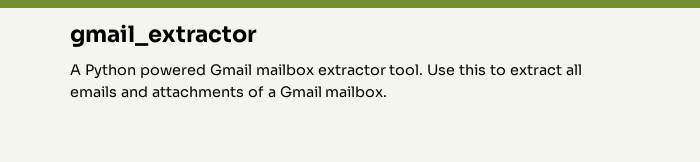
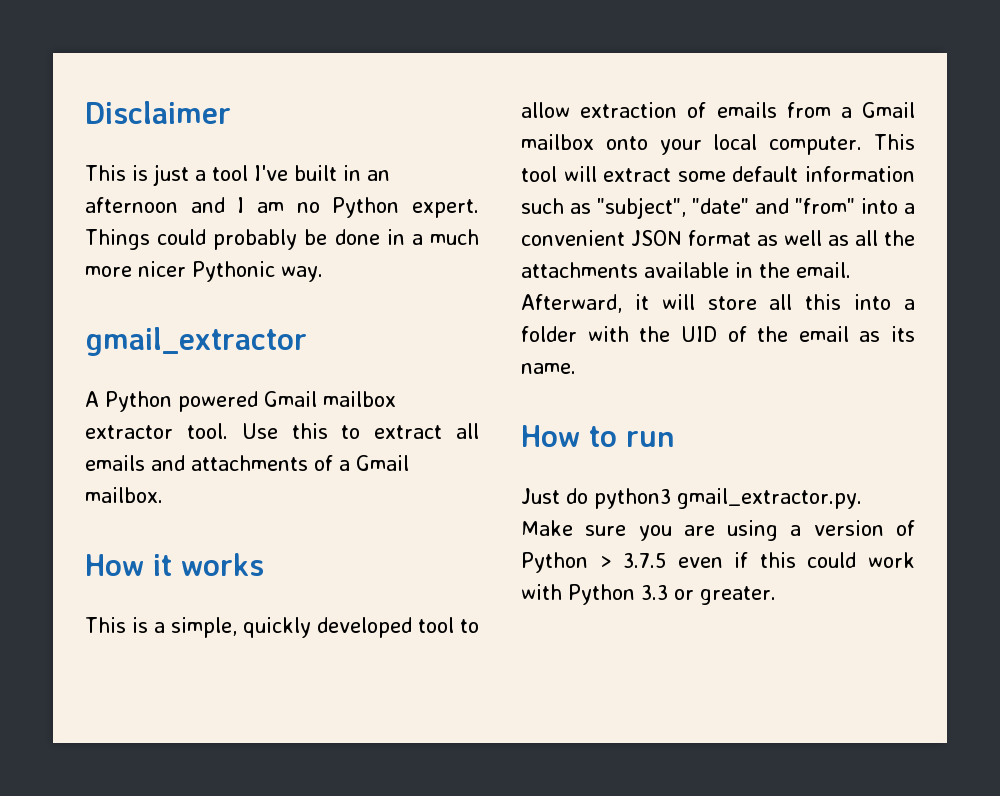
(70, 35) none -> [85,101,231,124] [85,164,390,186] [85,197,479,218] [85,229,480,250] [85,261,323,282] Disclaimer // This is just a tool I've built in an afternoon and I am no Python expert. Things could probably be done in a much more nicer Pythonic way. //
(388, 92) none -> [85,553,264,576] [85,617,479,638] [521,102,915,118] [521,134,915,155] [521,166,915,182] [521,197,915,219] [521,230,915,246] [521,262,851,278] [521,294,915,313] [521,326,915,342] [521,363,576,374] [521,425,675,447] [521,488,862,509] [521,520,915,541] [521,552,915,573] [521,584,776,605] // How it works // This is a simple, quickly developed tool to allow extraction of emails from a Gmail mailbox onto your local computer. This tool will extract some default information such as "subject", "date" and "from" into a convenient JSON format as well as all the attachments available in the email. Afterward, it will store all this into a folder with the UID of the email as its name. // How to run // Just do python3 gmail_extractor.py. Make sure you are using a version of Python > 3.7.5 even if this could work with Python 3.3 or greater.

